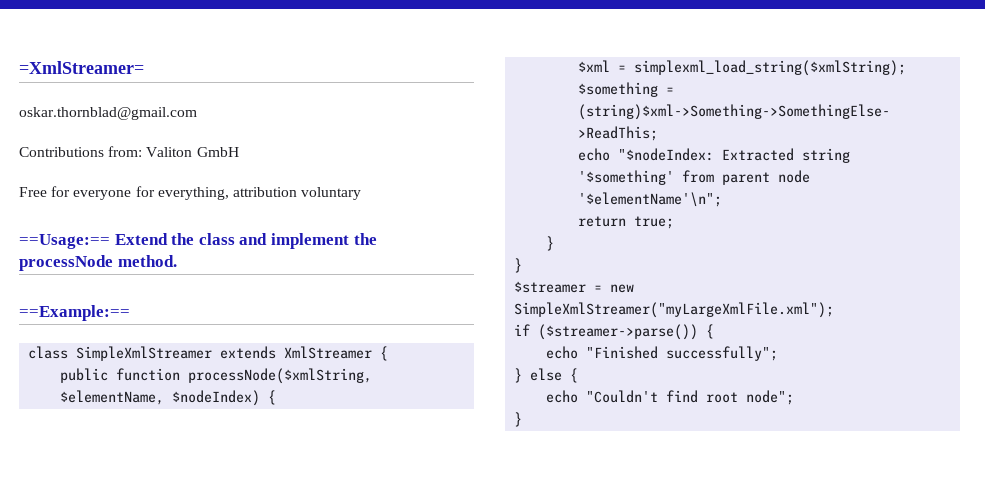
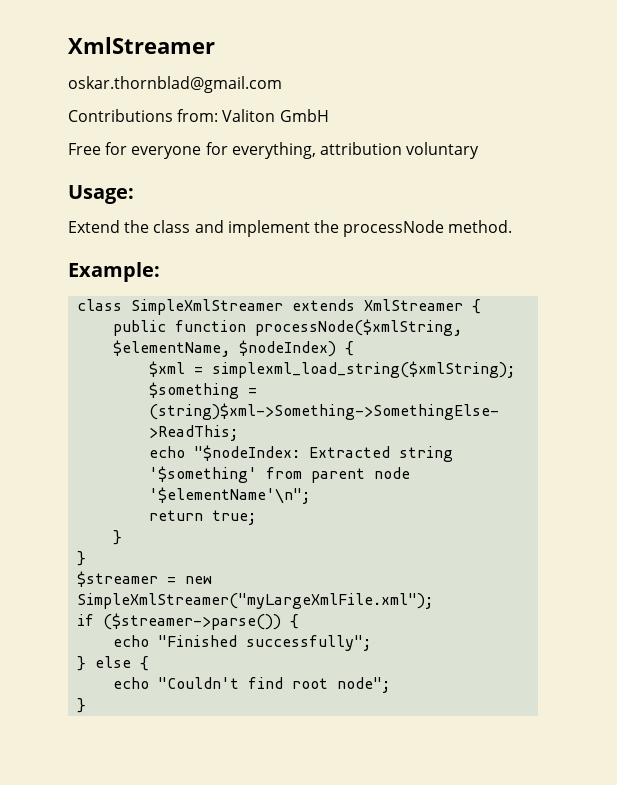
[19,61,144,74] =XmlStreamer= -> [68,37,215,54] XmlStreamer
[19,234,110,249] ==Usage:== -> [68,185,134,204] Usage: //
[19,305,130,321] ==Example:== -> [68,262,160,282] Example:

